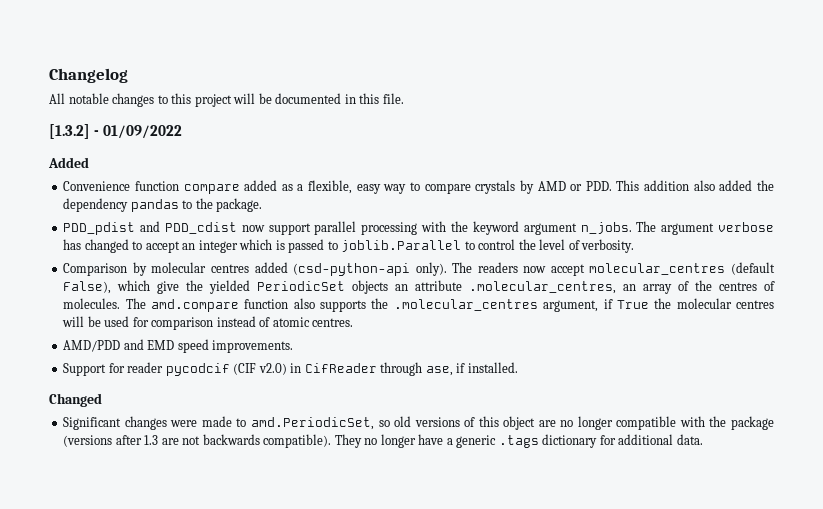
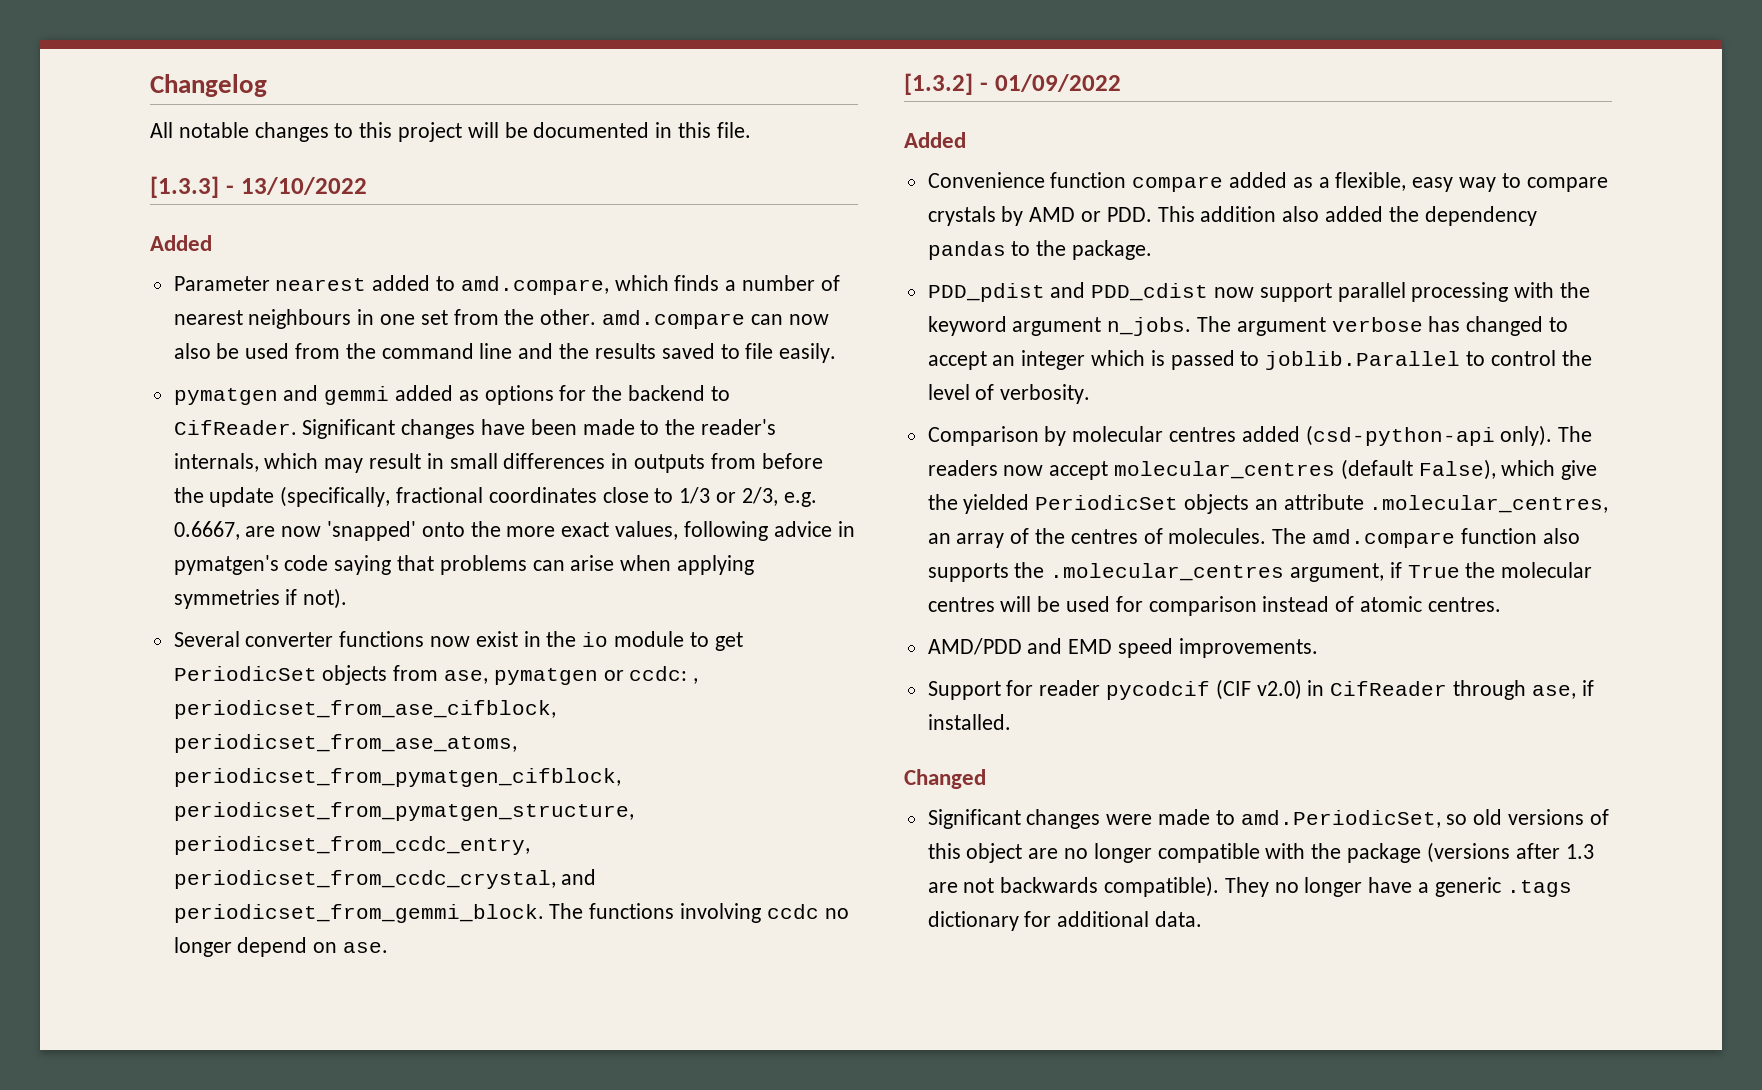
(404, 98) none -> [150,176,367,198] [150,235,212,251] [173,275,840,295] [173,309,829,329] [173,343,837,363] [173,385,730,405] [173,419,777,439] [173,453,823,473] [173,486,817,507] [173,521,855,541] [173,555,755,575] [173,588,348,609] [173,631,743,651] [173,665,699,685] [173,700,556,719] [173,734,517,753] [173,768,621,787] [173,802,634,821] [173,836,530,855] [173,869,597,889] [173,903,849,923] [173,937,389,957] // [1.3.3] - 13/10/2022 // Added // Parameter nearest added to amd.compare, which finds a number of nearest neighbours in one set from the other. amd.compare can now also be used from the command line and the results saved to file easily. // pymatgen and gemmi added as options for the backend to CifReader. Significant changes have been made to the reader's internals, which may result in small differences in outputs from before the update (specifically, fractional coordinates close to 1/3 or 2/3, e.g. 0.6667, are now 'snapped' onto the more exact values, following advice in pymatgen's code saying that problems can arise when applying symmetries if not). // Several converter functions now exist in the io module to get PeriodicSet objects from ase, pymatgen or ccdc: , periodicset_from_ase_cifblock, periodicset_from_ase_atoms, periodicset_from_pymatgen_cifblock, periodicset_from_pymatgen_structure, periodicset_from_ccdc_entry, periodicset_from_ccdc_crystal, and periodicset_from_gemmi_block. The functions involving ccdc no longer depend on ase.

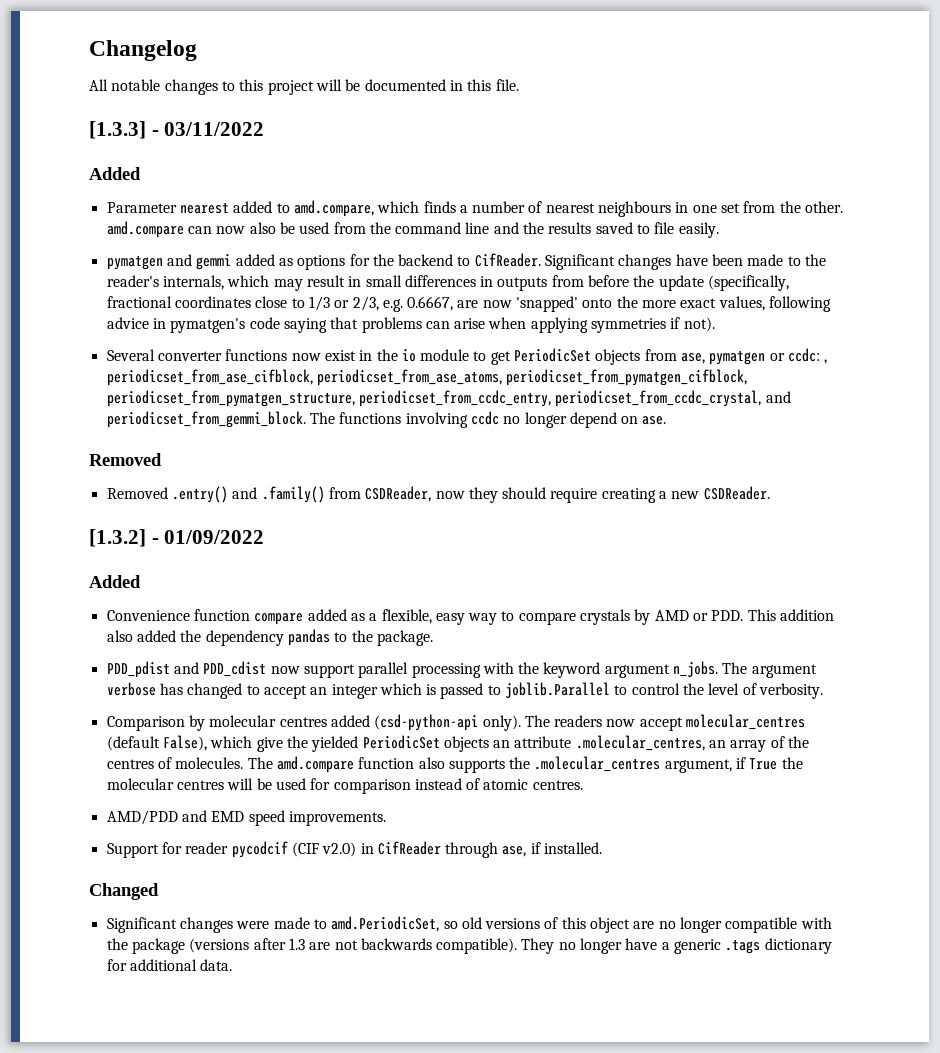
[240,177,367,195] 13/10/2022 -> [164,122,265,136] 03/11/2022
(389, 947) none -> [89,453,162,466] [106,486,770,503] // Removed // Removed .entry() and .family() from CSDReader, now they should require creating a new CSDReader.

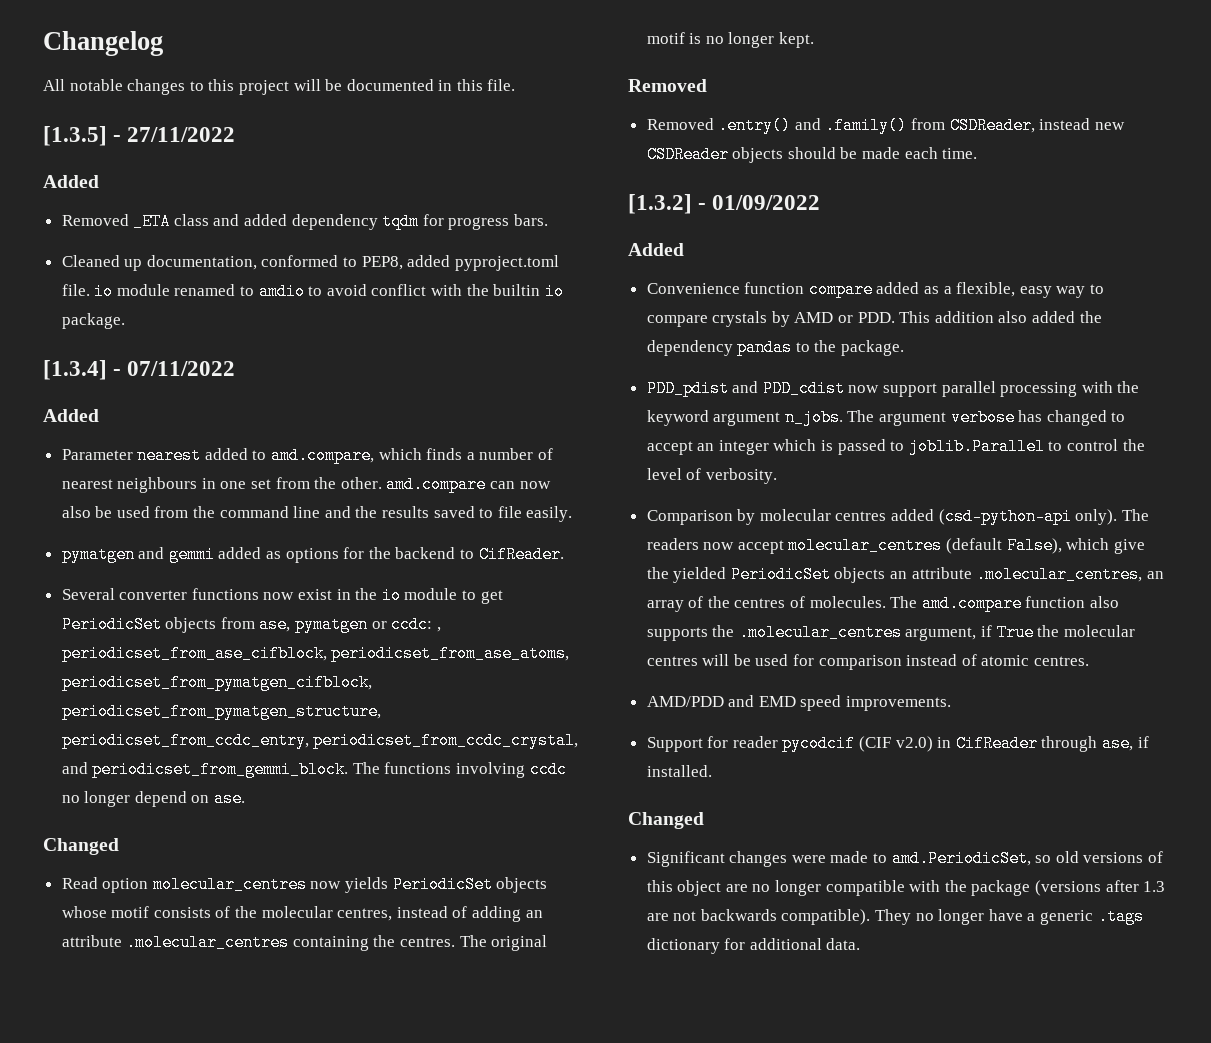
[89,121,265,139] [1.3.3] - 03/11/2022 -> [43,126,236,146] [43,175,99,188] [61,213,549,230] [61,255,559,271] [61,283,564,300] [61,313,125,329] [43,360,236,380] [1.3.5] - 27/11/2022 // Added // Removed _ETA class and added dependency tqdm for progress bars. // Cleaned up documentation, conformed to PEP8, added pyproject.toml file. io module renamed to amdio to avoid conflict with the builtin io package. // [1.3.4] - 07/11/2022
[545,254,827,270] [106,275,790,291] [106,296,832,312] [106,317,715,333] Significant changes have been made to the reader's internals, which may result in small differences in outputs from before the update (specifically, fractional coordinates close to 1/3 or 2/3, e.g. 0.6667, are now 'snapped' onto the more exact values, following advice in pymatgen's code saying that problems can arise when applying symmetries if not). -> (564, 554) none
(667, 420) none -> [43,838,119,855] [61,876,548,893] [61,906,543,922] [61,934,548,951] [646,32,815,48] // Changed // Read option molecular_centres now yields PeriodicSet objects whose motif consists of the molecular centres, instead of adding an attribute .molecular_centres containing the centres. The original motif is no longer kept.
[435,486,770,503] now they should require creating a new CSDReader. -> [1039,118,1125,130] [646,146,978,163] instead new CSDReader objects should be made each time.

